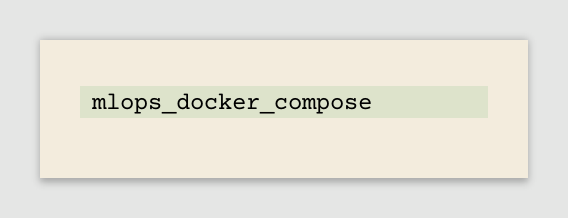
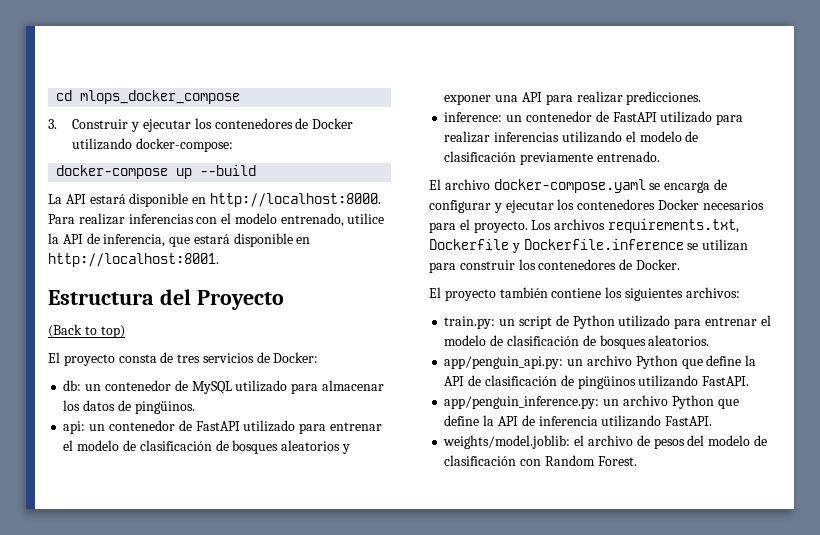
(91, 103) none -> [56,90,73,101] cd
(372, 103) none -> [48,118,354,132] [72,138,234,152] [56,165,257,179] [48,193,381,207] [48,213,385,227] [48,233,311,247] [48,253,219,267] [48,289,284,310] [48,324,125,338] [48,352,319,366] [63,380,384,394] [63,400,195,414] [63,420,382,434] [63,440,350,454] [444,91,702,105] [444,111,744,125] [444,131,699,143] [444,151,660,165] [429,179,727,193] [429,199,764,213] [429,219,739,233] [429,239,749,253] [429,259,680,273] [429,287,740,301] [444,315,771,329] [444,335,710,349] [444,355,757,369] [444,375,750,389] [444,395,739,409] [444,415,713,427] [443,435,767,449] [444,455,637,466] // 3. Construir y ejecutar los contenedores de Docker utilizando docker-compose: // docker-compose up --build // La API estará disponible en http://localhost:8000. Para realizar inferencias con el modelo entrenado, utilice la API de inferencia, que estará disponible en http://localhost:8001. // Estructura del Proyecto // (Back to top) // El proyecto consta de tres servicios de Docker: // db: un contenedor de MySQL utilizado para almacenar los datos de pingüinos. // api: un contenedor de FastAPI utilizado para entrenar el modelo de clasificación de bosques aleatorios y exponer una API para realizar predicciones. // inference: un contenedor de FastAPI utilizado para realizar inferencias utilizando el modelo de clasificación previamente entrenado. // El archivo docker-compose.yaml se encarga de configurar y ejecutar los contenedores Docker necesarios para el proyecto. Los archivos requirements.txt, Dockerfile y Dockerfile.inference se utilizan para construir los contenedores de Docker. // El proyecto también contiene los siguientes archivos: // train.py: un script de Python utilizado para entrenar el modelo de clasificación de bosques aleatorios. // app/penguin_api.py: un archivo Python que define la API de clasificación de pingüinos utilizando FastAPI. // app/penguin_inference.py: un archivo Python que define la API de inferencia utilizando FastAPI. // weights/model.joblib: el archivo de pesos del modelo de clasificación con Random Forest.

